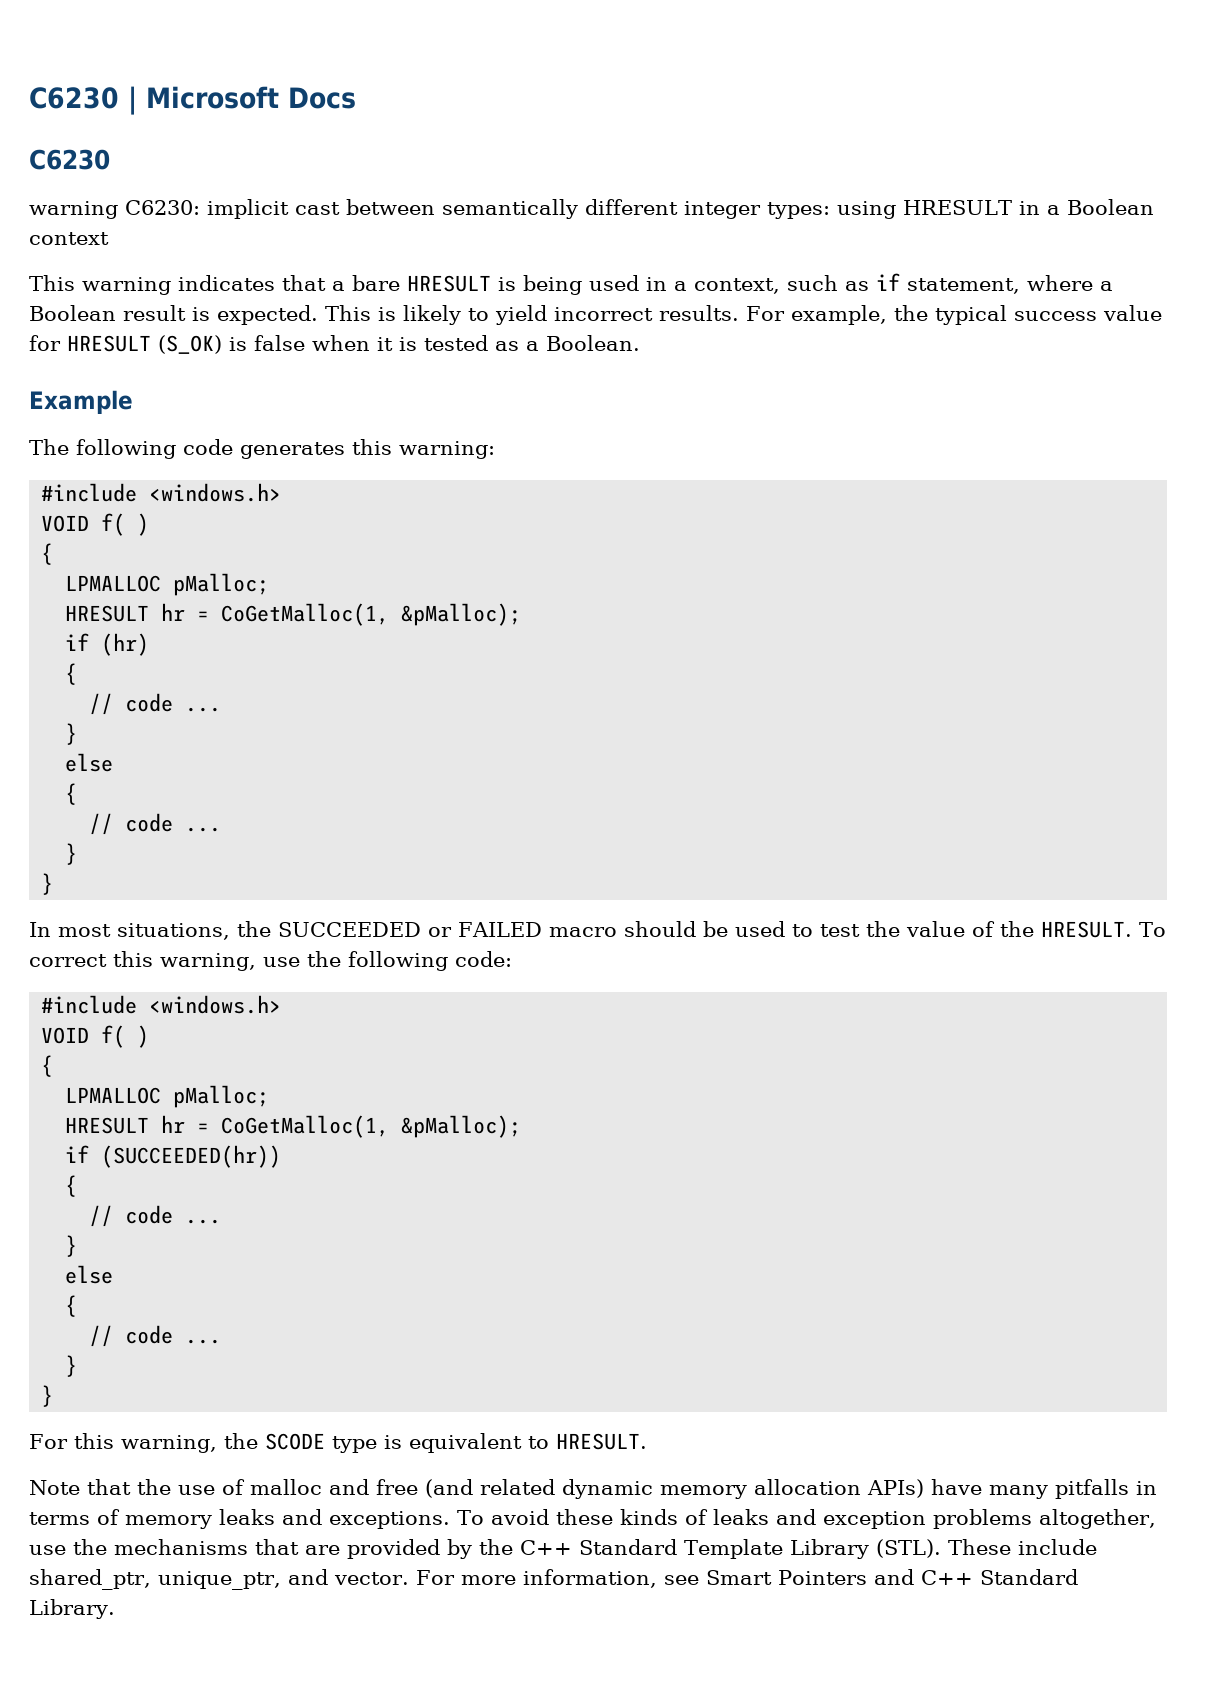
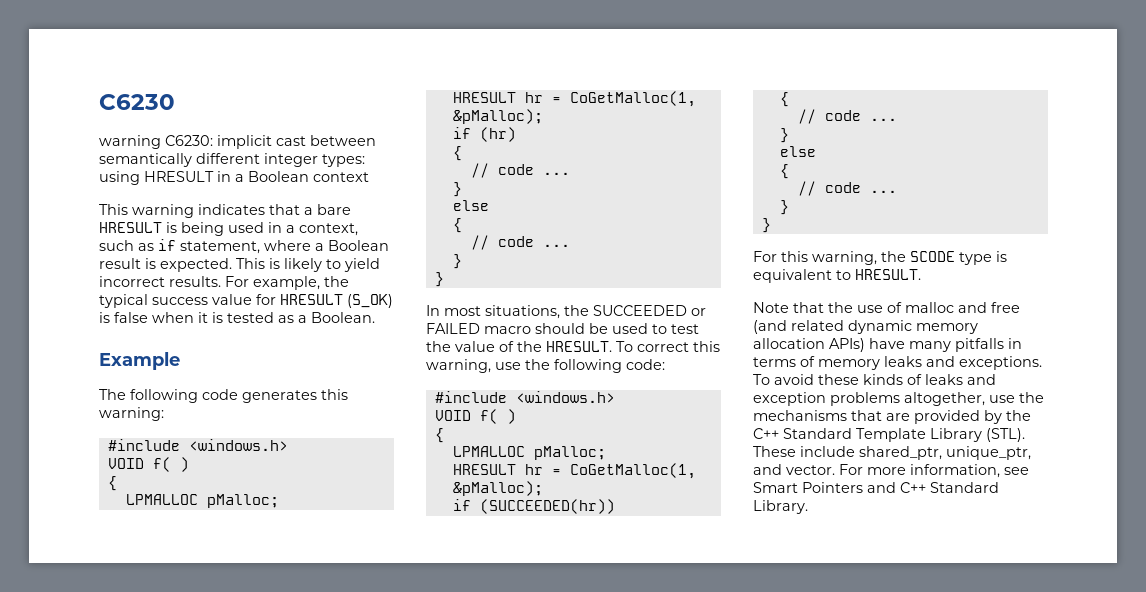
[29,86,356,115] [29,149,110,170] C6230 | Microsoft Docs // C6230 -> [99,94,175,110] C6230

